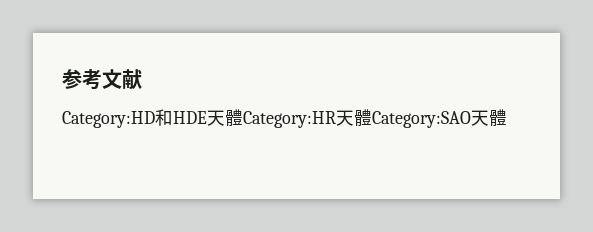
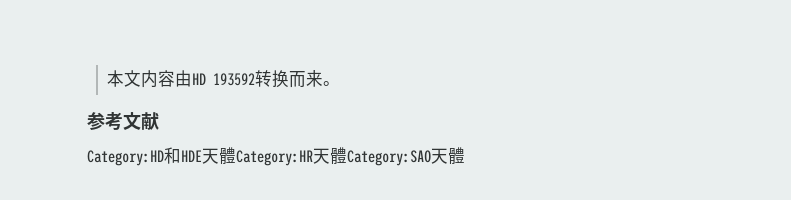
(62, 79) none -> [107,70,341,88] 本文内容由HD 193592转换而来。 //

